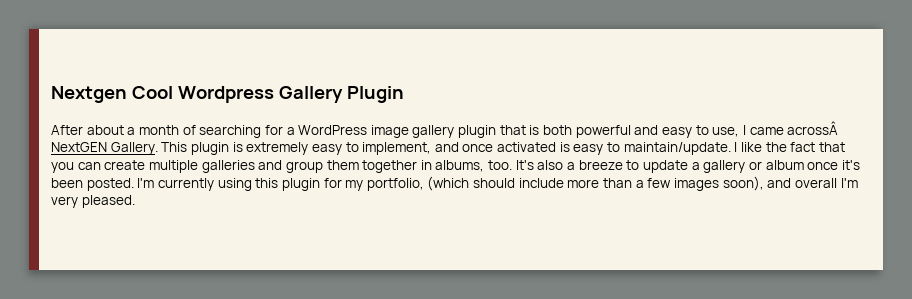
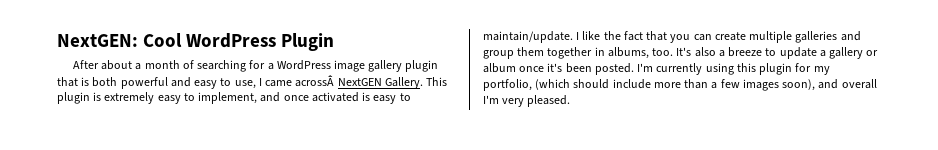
[51,86,343,103] Nextgen Cool Wordpress Gallery -> [57,33,277,48] NextGEN: Cool WordPress

